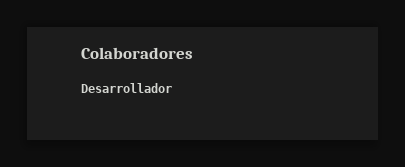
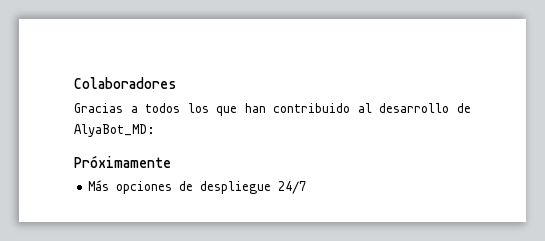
[81,83,172,93] Desarrollador -> [74,103,471,116] [74,124,155,137] [74,155,171,168] [88,180,307,194] Gracias a todos los que han contribuido al desarrollo de AlyaBot_MD: // Próximamente // Más opciones de despliegue 24/7

